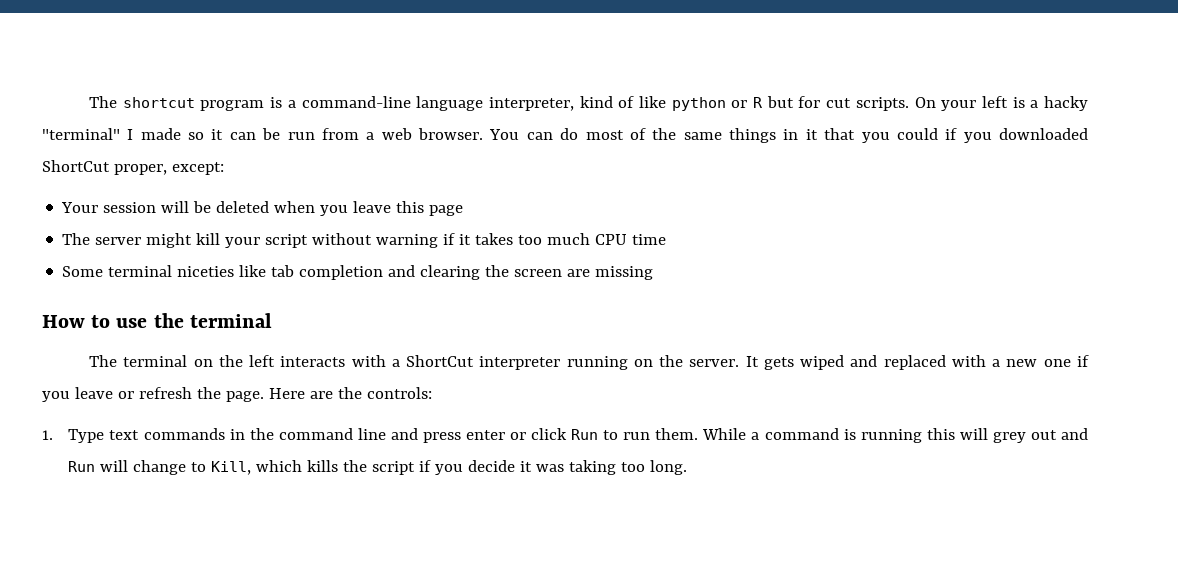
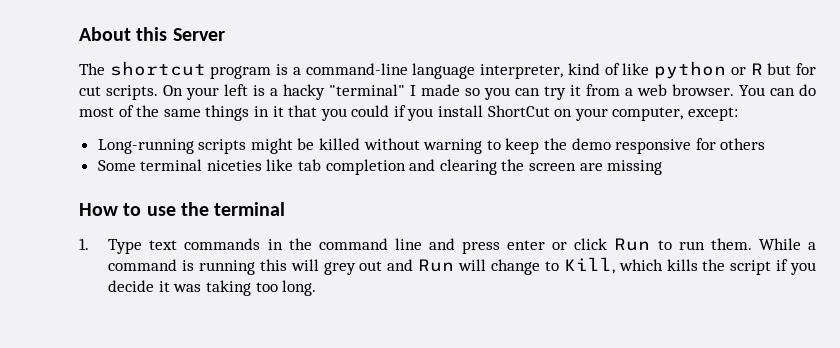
(89, 102) none -> [79,27,225,41] About this Server //
[211,128,315,140] it can be run -> [484,85,581,100] you can try it
[998,128,1088,140] [42,160,224,175] [61,201,464,216] [62,233,667,248] downloaded ShortCut proper, except: // Your session will be deleted when you leave this page // The server might kill your script without warning if it takes too much CPU time -> [438,105,739,121] [97,138,766,154] install ShortCut on your computer, except: // Long-running scripts might be killed without warning to keep the demo responsive for others
[89,355,1089,370] [42,387,432,402] // The terminal on the left interacts with a ShortCut interpreter running on the server. It gets wiped and replaced with a new one if you leave or refresh the page. Here are the controls: -> (286, 209) none

